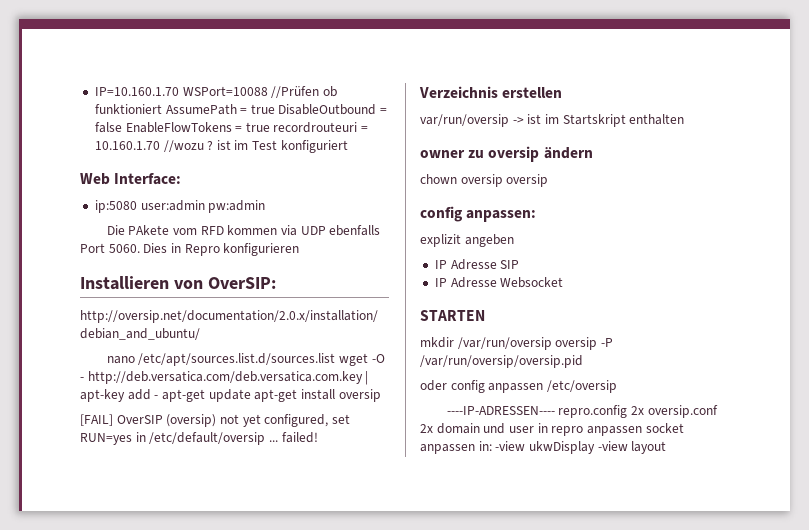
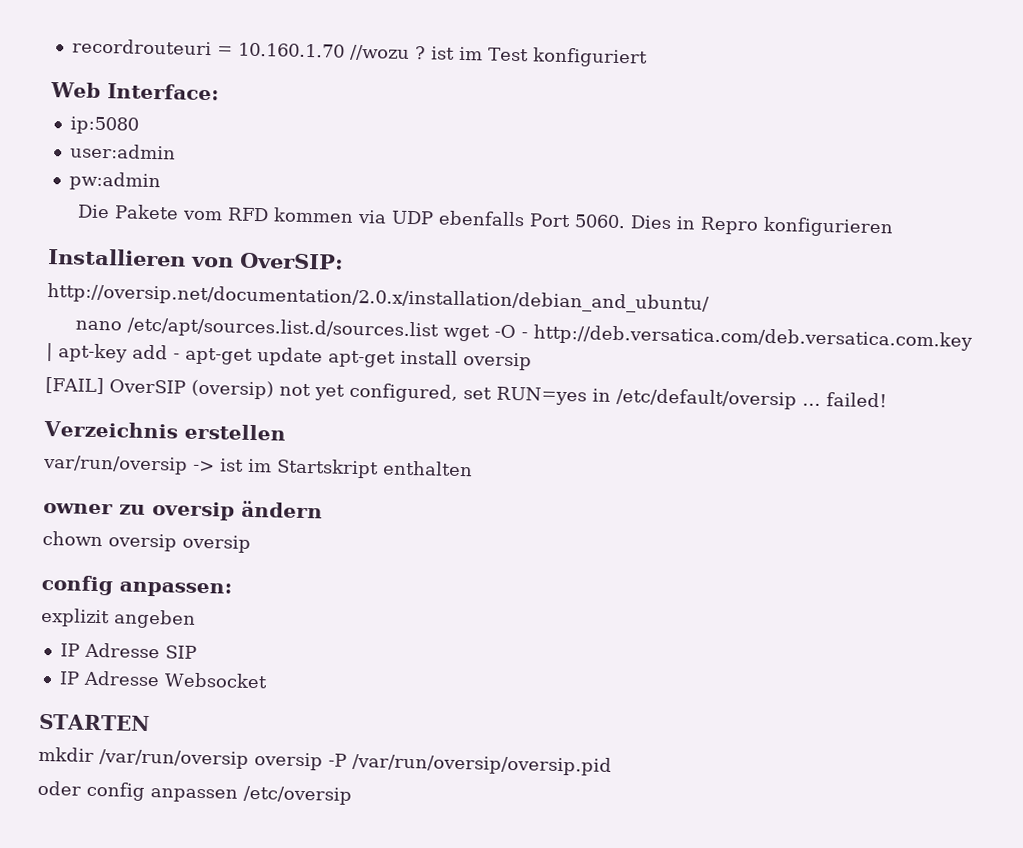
[94,86,337,98] [94,104,388,115] [94,122,270,133] IP=10.160.1.70 WSPort=10088 //Prüfen ob funktioniert AssumePath = true DisableOutbound = false EnableFlowTokens = true -> (71, 47) none
(137, 206) none -> (139, 125) //
(205, 205) none -> (176, 151) //
[128,225,170,235] PAkete -> [113,204,179,220] Pakete
[446,405,718,418] [420,423,684,436] [420,441,667,454] // ----IP-ADRESSEN---- repro.config 2x oversip.conf 2x domain und user in repro anpassen socket anpassen in: -view ukwDisplay -view layout -> (352, 795) none

